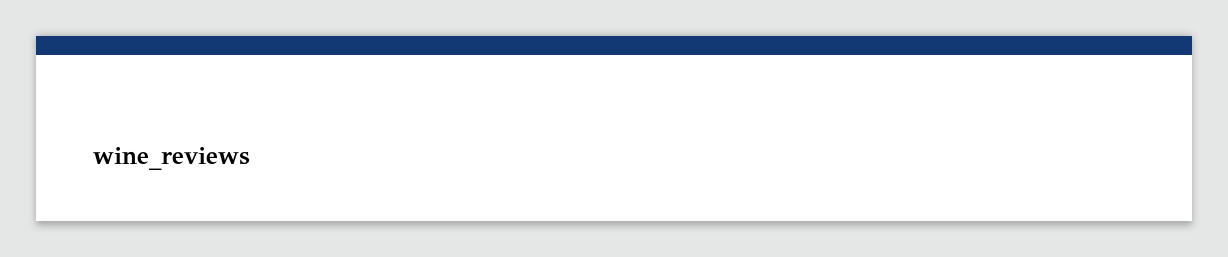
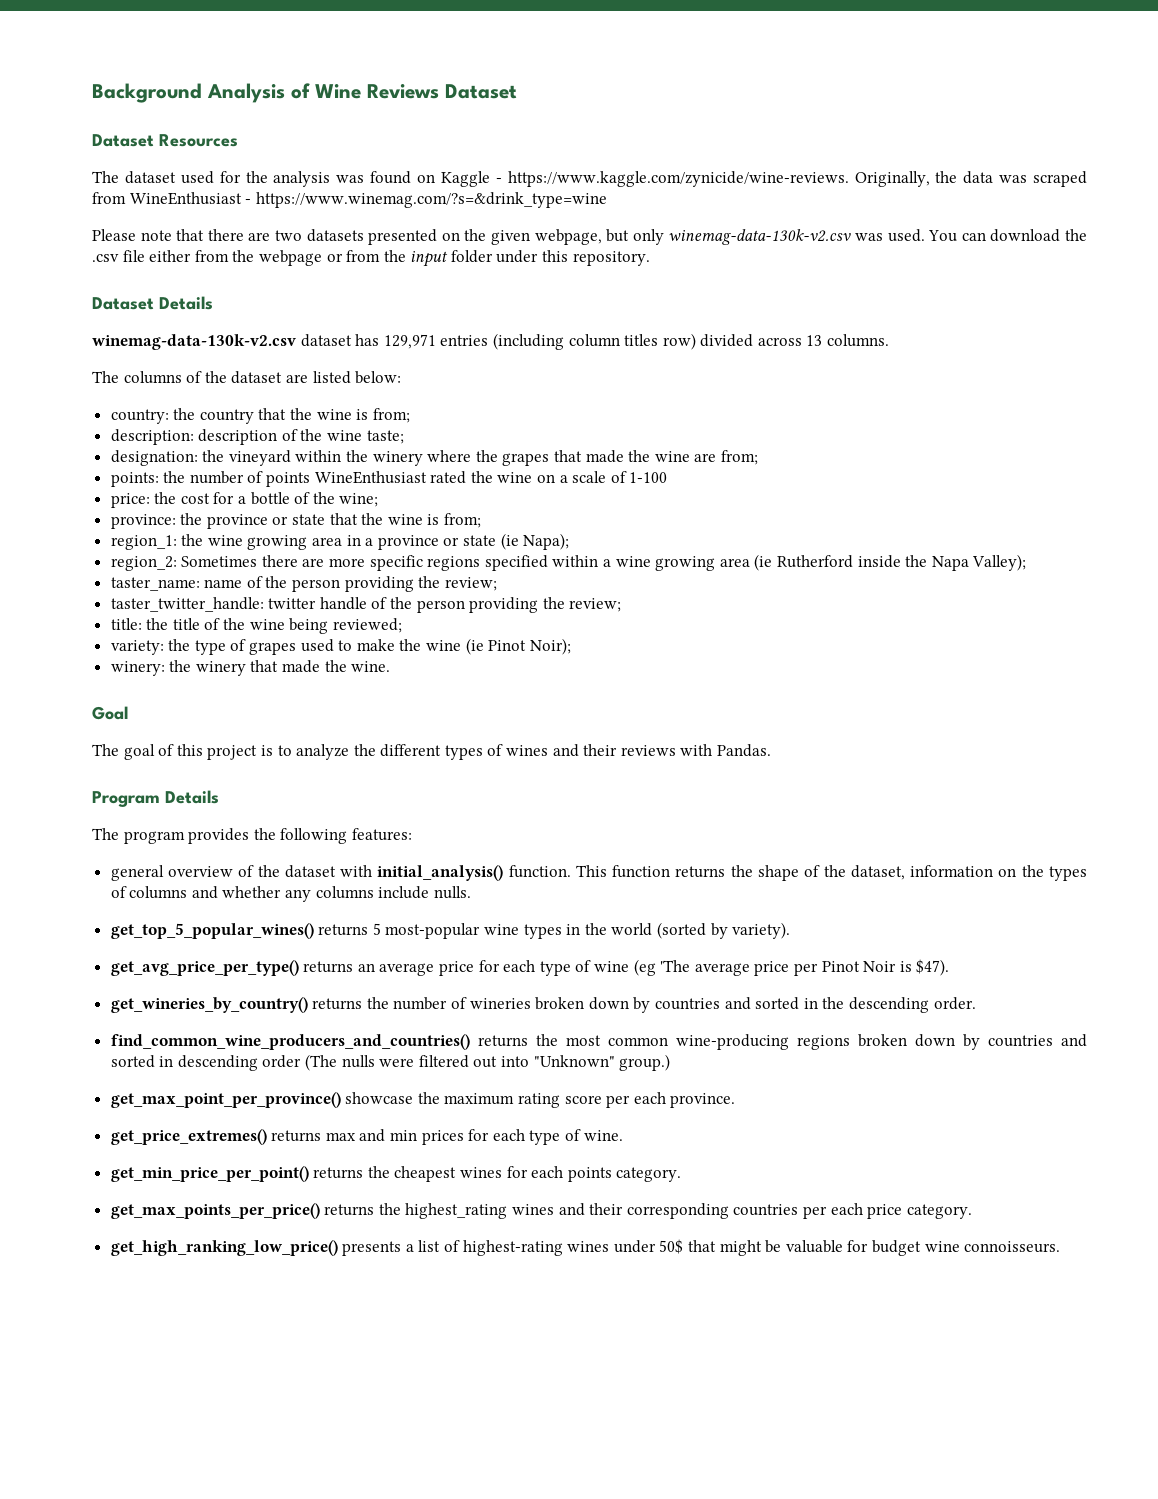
[93,147,250,170] wine_reviews -> [92,83,517,103] [92,134,238,147] [92,171,1087,187] [92,192,607,208] [92,229,1088,245] [92,250,650,267] [92,296,213,310] [92,333,890,350] [92,371,402,384] [110,408,410,424] [110,429,404,445] [110,450,758,466] [110,471,668,487] [110,492,379,508] [110,513,482,529] [110,533,570,550] [110,554,1027,571] [110,576,497,592] [110,597,622,613] [110,618,402,634] [110,638,571,655] [110,660,391,676] [92,706,128,720] [92,744,772,760] [92,790,219,807] [92,828,412,844] [110,865,1088,881] [110,886,471,902] [110,922,791,939] [110,959,950,976] [110,997,976,1013] [110,1034,1087,1050] [110,1054,671,1071] [110,1092,736,1108] [110,1129,623,1145] [110,1166,682,1182] [110,1203,972,1219] [110,1239,1061,1256] Background Analysis of Wine Reviews Dataset // Dataset Resources // The dataset used for the analysis was found on Kaggle - https://www.kaggle.com/zynicide/wine-reviews. Originally, the data was scraped from WineEnthusiast - https://www.winemag.com/?s=&drink_type=wine // Please note that there are two datasets presented on the given webpage, but only winemag-data-130k-v2.csv was used. You can download the .csv file either from the webpage or from the input folder under this repository. // Dataset Details // winemag-data-130k-v2.csv dataset has 129,971 entries (including column titles row) divided across 13 columns. // The columns of the dataset are listed below: // country: the country that the wine is from; // description: description of the wine taste; // designation: the vineyard within the winery where the grapes that made the wine are from; // points: the number of points WineEnthusiast rated the wine on a scale of 1-100 // price: the cost for a bottle of the wine; // province: the province or state that the wine is from; // region_1: the wine growing area in a province or state (ie Napa); // region_2: Sometimes there are more specific regions specified within a wine growing area (ie Rutherford inside the Napa Valley); // taster_name: name of the person providing the review; // taster_twitter_handle: twitter handle of the person providing the review; // title: the title of the wine being reviewed; // variety: the type of grapes used to make the wine (ie Pinot Noir); // winery: the winery that made the wine. // Goal // The goal of this project is to analyze the different types of wines and their reviews with Pandas. // Program Details // The program provides the following features: // general overview of the dataset with initial_analysis() function. This function returns the shape of the dataset, information on the types of columns and whether any columns include nulls. // get_top_5_popular_wines() returns 5 most-popular wine types in the world (sorted by variety). // get_avg_price_per_type() returns an average price for each type of wine (eg 'The average price per Pinot Noir is $47). // get_wineries_by_country() returns the number of wineries broken down by countries and sorted in the descending order. // find_common_wine_producers_and_countries() returns the most common wine-producing regions broken down by countries and sorted in descending order (The nulls were filtered out into "Unknown" group.) // get_max_point_per_province() showcase the maximum rating score per each province. // get_price_extremes() returns max and min prices for each type of wine. // get_min_price_per_point() returns the cheapest wines for each points category. // get_max_points_per_price() returns the highest_rating wines and their corresponding countries per each price category. // get_high_ranking_low_price() presents a list of highest-rating wines under 50$ that might be valuable for budget wine connoisseurs.

